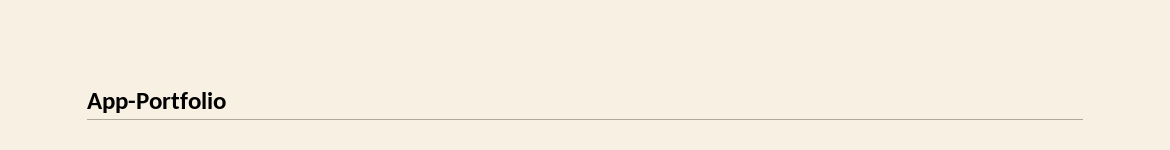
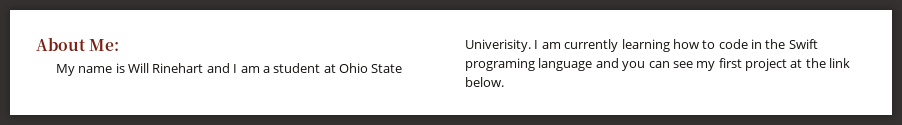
[87,92,226,113] App-Portfolio -> [36,37,120,51] [55,63,403,76] [465,39,818,52] [465,58,851,71] [465,77,504,87] About Me: // My name is Will Rinehart and I am a student at Ohio State Univerisity. I am currently learning how to code in the Swift programing language and you can see my first project at the link below.

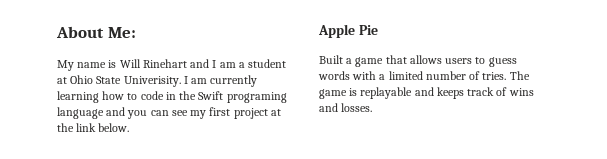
(504, 82) none -> [318,24,378,38] [319,55,517,67] [318,71,530,80] [319,87,534,99] [319,103,373,112] // Apple Pie // Built a game that allows users to guess words with a limited number of tries. The game is replayable and keeps track of wins and losses.

